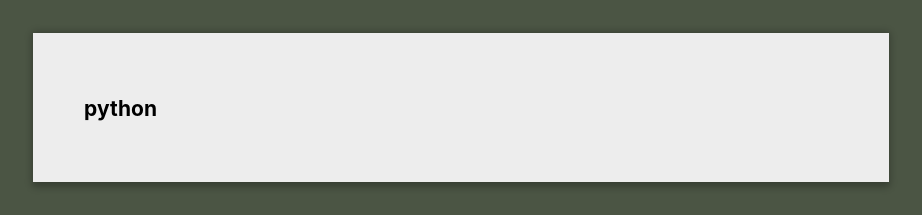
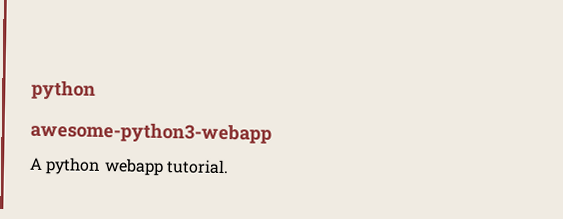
[84,100,157,121] python -> [31,79,96,100] [30,120,272,144] [29,157,229,177] python // awesome-python3-webapp // A python webapp tutorial.

